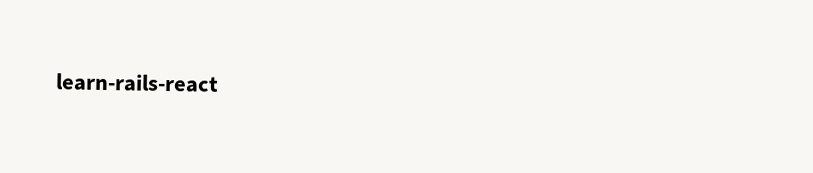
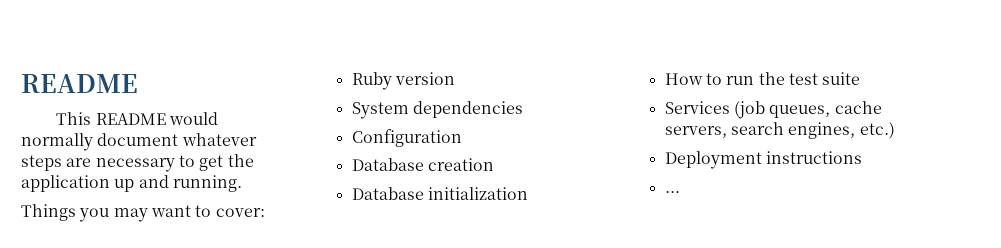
[55,73,219,93] learn-rails-react -> [21,74,138,93] [56,112,219,125] [21,133,257,151] [21,154,254,172] [21,175,242,192] [21,204,265,222] [351,72,455,90] [351,101,523,119] [351,129,462,147] [351,158,494,171] [351,187,528,200] [664,72,861,85] [664,101,882,119] [664,122,895,139] [664,151,862,169] [664,191,680,193] README // This README would normally document whatever steps are necessary to get the application up and running. // Things you may want to cover: // Ruby version // System dependencies // Configuration // Database creation // Database initialization // How to run the test suite // Services (job queues, cache servers, search engines, etc.) // Deployment instructions // ...

